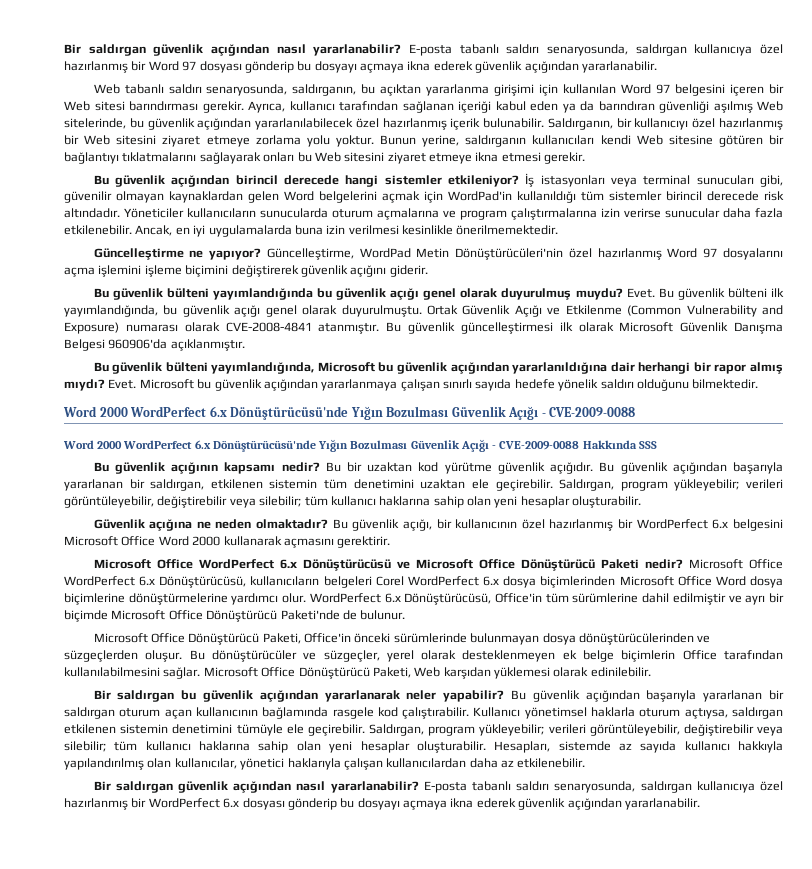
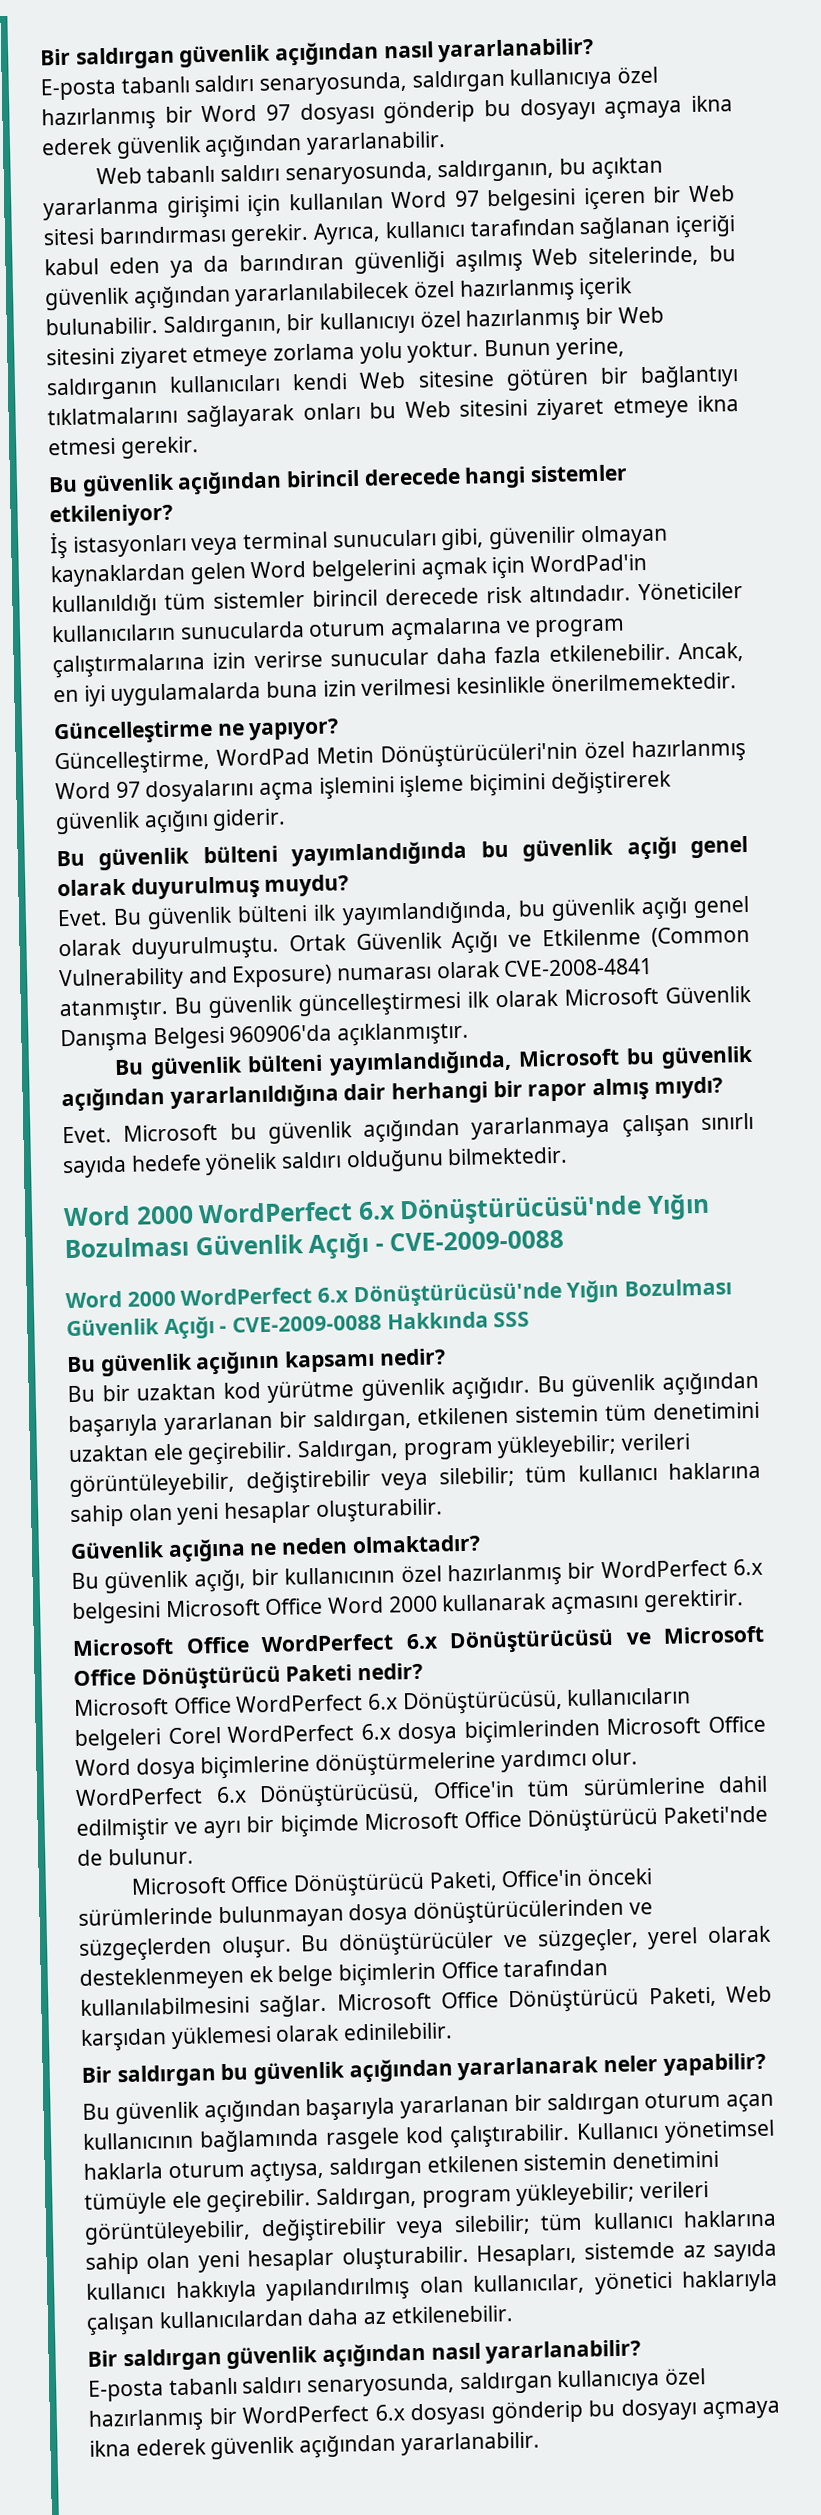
[64,44,402,56] Bir saldırgan güvenlik açığından nasıl yararlanabilir? -> [40,37,595,70] Bir saldırgan güvenlik açığından nasıl yararlanabilir? //
(519, 181) none -> (173, 515) //
(262, 254) none -> (340, 729) //
(623, 294) none -> (350, 885) //
(105, 385) none -> (723, 1087) //
(320, 467) none -> (446, 1357) //
(329, 524) none -> (481, 1544) //
(683, 564) none -> (424, 1671) //
(505, 696) none -> (766, 2064) //
(419, 787) none -> (642, 2351) //

